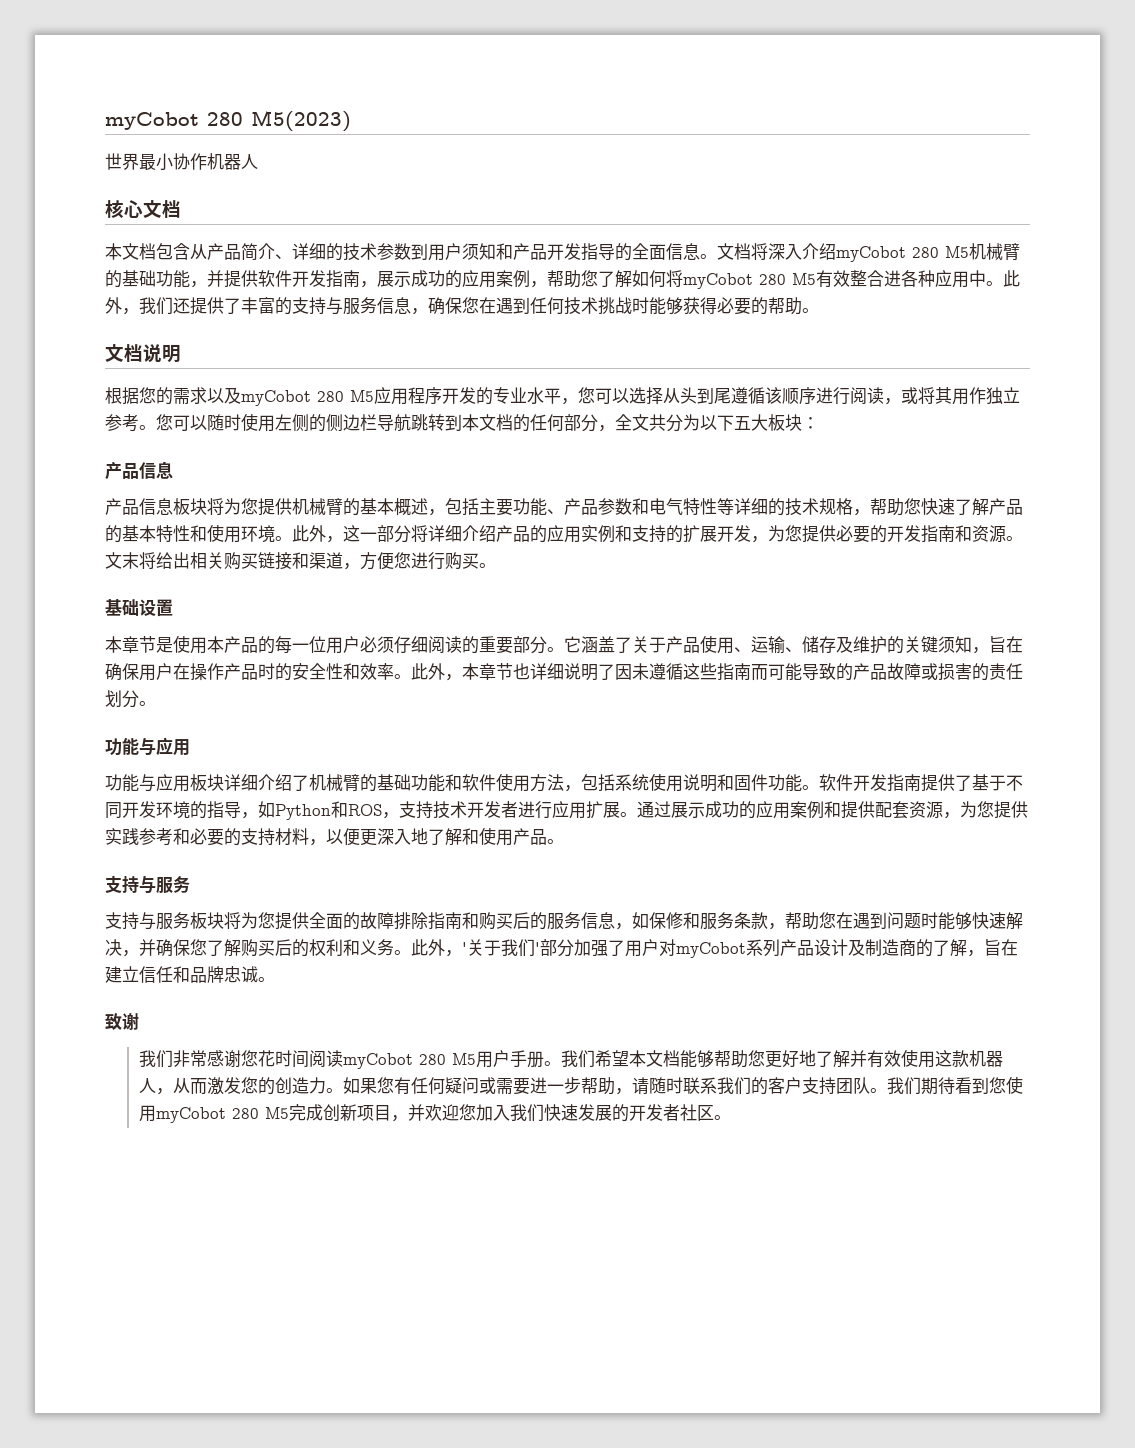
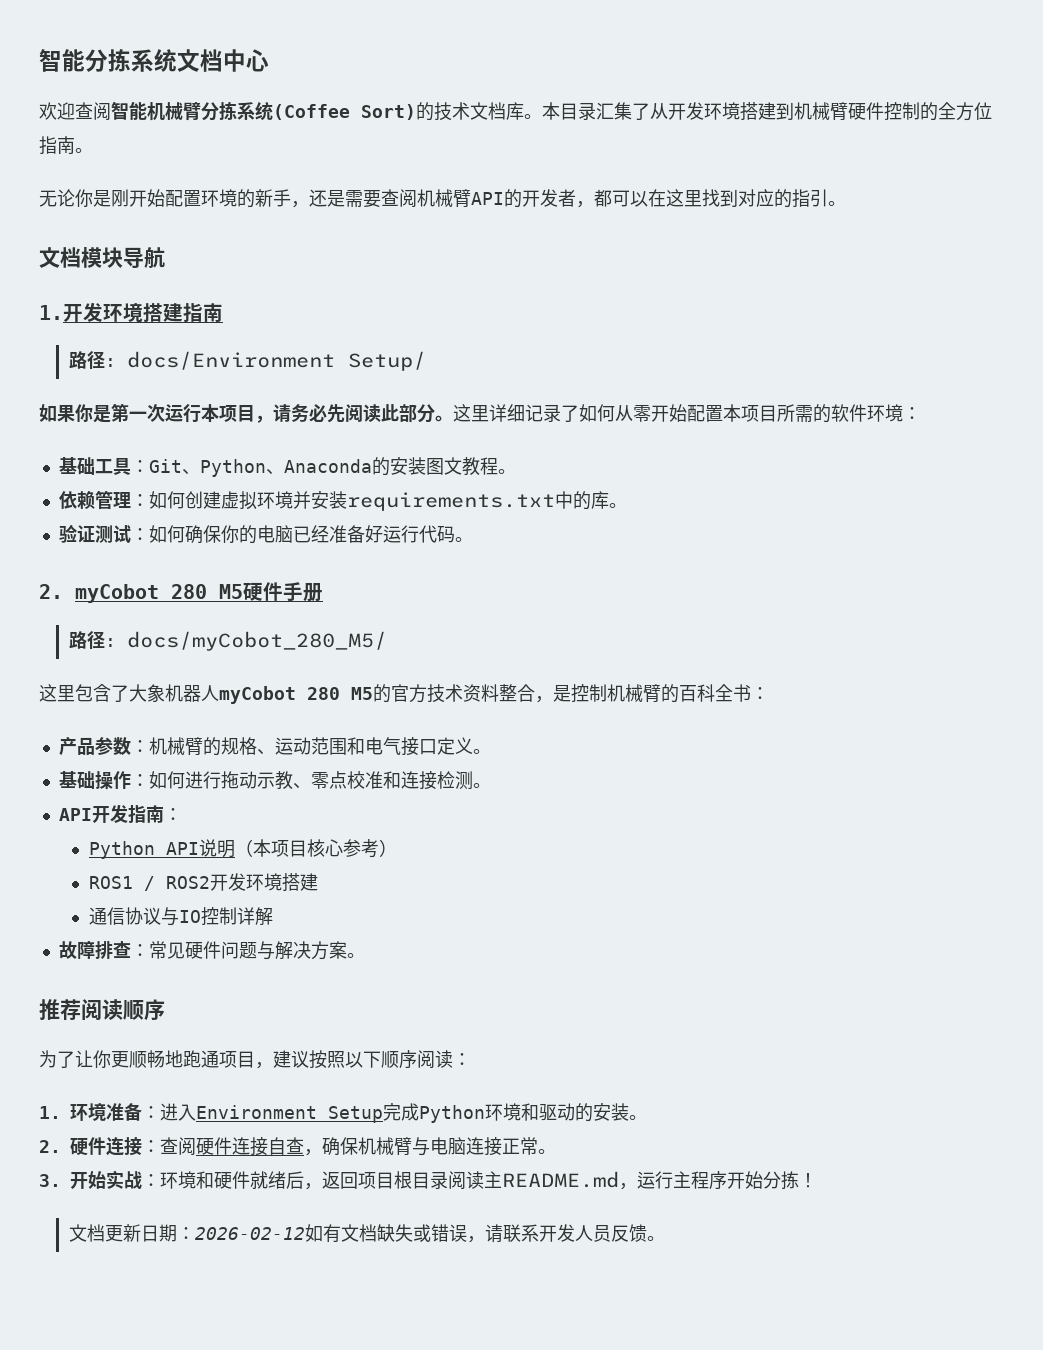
[105,110,351,132] [105,153,258,171] [105,200,181,218] [105,243,1020,262] [105,270,1020,289] [105,297,819,315] [105,344,181,363] [105,387,1020,406] [105,413,819,432] [105,461,173,480] [105,498,1023,516] [105,524,1023,543] [105,552,496,570] [105,599,173,617] [105,635,1023,654] [105,663,1023,681] [105,690,156,708] [105,737,190,756] [105,773,1023,792] [105,801,1028,820] [105,827,564,846] [105,875,190,894] [105,912,1023,930] [105,939,1018,958] [105,966,275,983] [105,1013,139,1030] [138,1049,1003,1069] [138,1076,1023,1095] [138,1104,714,1123] myCobot 280 M5(2023) // 世界最小协作机器人 // 核心文档 // 本文档包含从产品简介、详细的技术参数到用户须知和产品开发指导的全面信息。文档将深入介绍myCobot 280 M5机械臂的基础功能，并提供软件开发指南，展示成功的应用案例，帮助您了解如何将myCobot 280 M5有效整合进各种应用中。此外，我们还提供了丰富的支持与服务信息，确保您在遇到任何技术挑战时能够获得必要的帮助。 // 文档说明 // 根据您的需求以及myCobot 280 M5应用程序开发的专业水平，您可以选择从头到尾遵循该顺序进行阅读，或将其用作独立参考。您可以随时使用左侧的侧边栏导航跳转到本文档的任何部分，全文共分为以下五大板块： // 产品信息 // 产品信息板块将为您提供机械臂的基本概述，包括主要功能、产品参数和电气特性等详细的技术规格，帮助您快速了解产品的基本特性和使用环境。此外，这一部分将详细介绍产品的应用实例和支持的扩展开发，为您提供必要的开发指南和资源。文末将给出相关购买链接和渠道，方便您进行购买。 // 基础设置 // 本章节是使用本产品的每一位用户必须仔细阅读的重要部分。它涵盖了关于产品使用、运输、储存及维护的关键须知，旨在确保用户在操作产品时的安全性和效率。此外，本章节也详细说明了因未遵循这些指南而可能导致的产品故障或损害的责任划分。 // 功能与应用 // 功能与应用板块详细介绍了机械臂的基础功能和软件使用方法，包括系统使用说明和固件功能。软件开发指南提供了基于不同开发环境的指导，如Python和ROS，支持技术开发者进行应用扩展。通过展示成功的应用案例和提供配套资源，为您提供实践参考和必要的支持材料，以便更深入地了解和使用产品。 // 支持与服务 // 支持与服务板块将为您提供全面的故障排除指南和购买后的服务信息，如保修和服务条款，帮助您在遇到问题时能够快速解决，并确保您了解购买后的权利和义务。此外，'关于我们'部分加强了用户对myCobot系列产品设计及制造商的了解，旨在建立信任和品牌忠诚。 // 致谢 // 我们非常感谢您花时间阅读myCobot 280 M5用户手册。我们希望本文档能够帮助您更好地了解并有效使用这款机器人，从而激发您的创造力。如果您有任何疑问或需要进一步帮助，请随时联系我们的客户支持团队。我们期待看到您使用myCobot 280 M5完成创新项目，并欢迎您加入我们快速发展的开发者社区 -> [39,49,269,72] [39,101,992,121] [39,136,93,155] [39,189,846,208] [39,247,165,268] [39,302,223,322] [68,351,426,371] [39,403,921,423] [58,457,516,477] [58,490,627,511] [58,524,473,544] [39,582,323,603] [68,631,387,651] [39,684,769,704] [58,737,491,756] [58,771,491,790] [58,804,182,823] [88,839,397,859] [88,873,318,892] [88,907,273,926] [58,941,365,960] [39,999,165,1021] [39,1050,471,1069] [39,1103,647,1123] [39,1137,556,1156] [39,1170,817,1190] [68,1224,647,1243] 智能分拣系统文档中心 // 欢迎查阅智能机械臂分拣系统(Coffee Sort)的技术文档库。本目录汇集了从开发环境搭建到机械臂硬件控制的全方位指南。 // 无论你是刚开始配置环境的新手，还是需要查阅机械臂API的开发者，都可以在这里找到对应的指引。 // 文档模块导航 // 1.开发环境搭建指南 // 路径: docs/Environment Setup/ // 如果你是第一次运行本项目，请务必先阅读此部分。这里详细记录了如何从零开始配置本项目所需的软件环境： // 基础工具：Git、Python、Anaconda的安装图文教程。 // 依赖管理：如何创建虚拟环境并安装requirements.txt中的库。 // 验证测试：如何确保你的电脑已经准备好运行代码。 // 2. myCobot 280 M5硬件手册 // 路径: docs/myCobot_280_M5/ // 这里包含了大象机器人myCobot 280 M5的官方技术资料整合，是控制机械臂的百科全书： // 产品参数：机械臂的规格、运动范围和电气接口定义。 // 基础操作：如何进行拖动示教、零点校准和连接检测。 // API开发指南： // Python API说明（本项目核心参考） // ROS1 / ROS2开发环境搭建 // 通信协议与IO控制详解 // 故障排查：常见硬件问题与解决方案。 // 推荐阅读顺序 // 为了让你更顺畅地跑通项目，建议按照以下顺序阅读： // 1.环境准备：进入Environment Setup完成Python环境和驱动的安装。 // 2.硬件连接：查阅硬件连接自查，确保机械臂与电脑连接正常。 // 3.开始实战：环境和硬件就绪后，返回项目根目录阅读主README.md，运行主程序开始分拣！ // 文档更新日期：2026-02-12如有文档缺失或错误，请联系开发人员反馈

